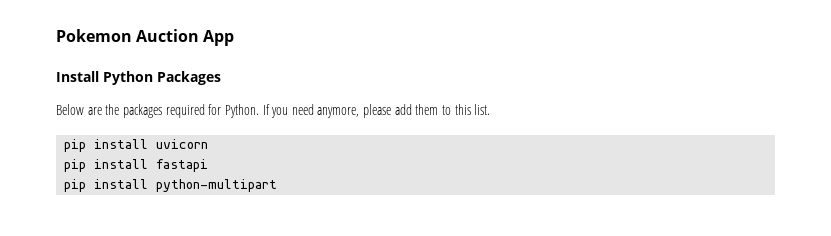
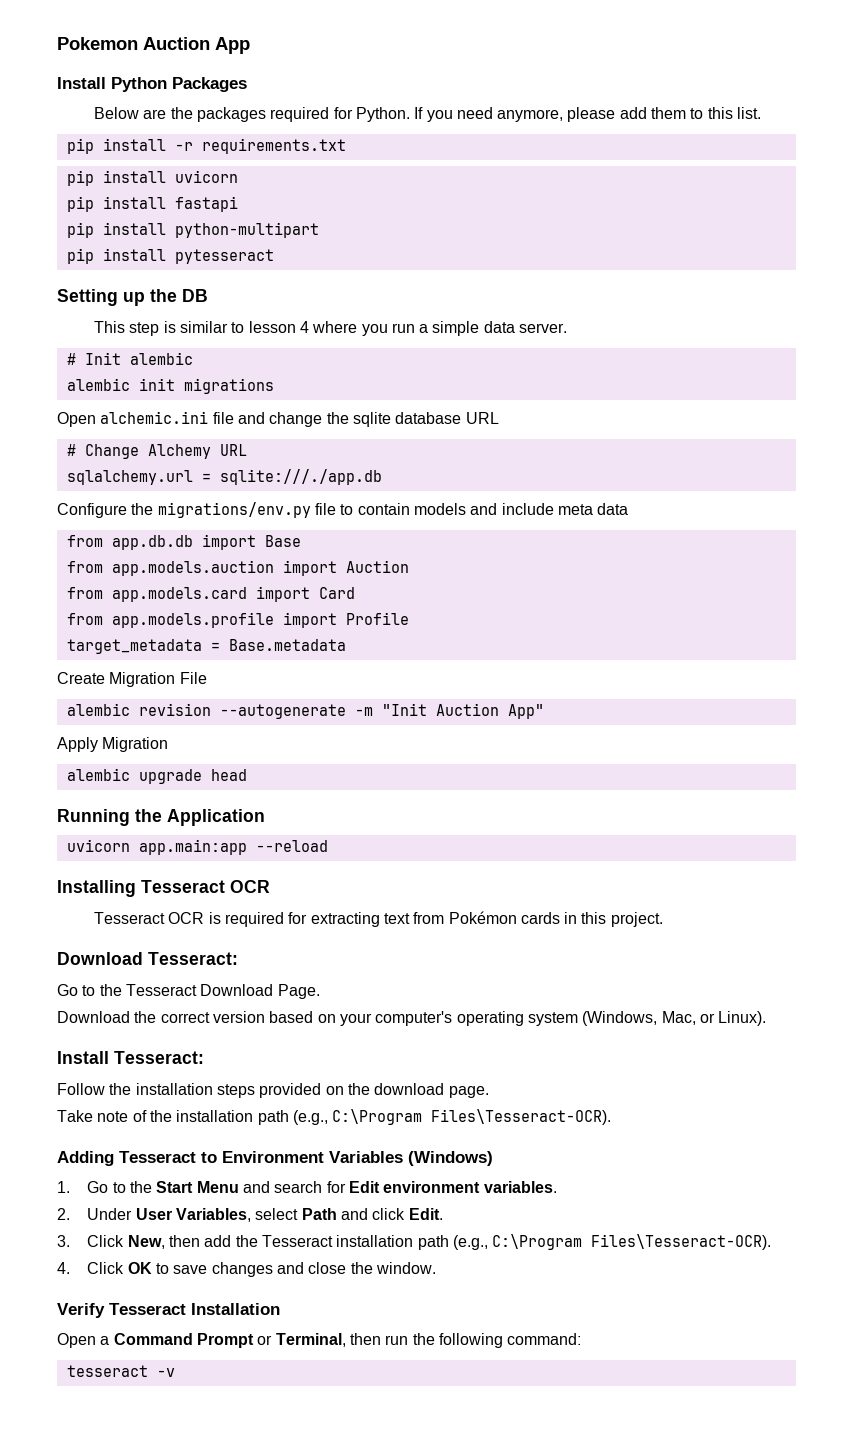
(491, 109) none -> [66,138,346,154] // pip install -r requirements.txt
(278, 185) none -> [66,248,274,264] [57,289,208,306] [93,321,568,336] [66,352,193,365] [66,378,274,394] [57,411,499,427] [66,444,247,459] [66,469,382,485] [57,502,629,518] [66,534,301,550] [66,560,409,576] [66,586,355,602] [66,612,409,628] [66,639,346,654] [57,672,207,687] [66,703,544,719] [57,737,169,752] [66,768,247,784] [57,809,265,826] [66,839,328,855] [57,880,270,897] [93,911,663,927] [57,952,238,965] [57,984,320,999] [57,1011,767,1026] [57,1051,204,1064] [57,1083,489,1098] [57,1109,612,1125] [57,1151,493,1166] [57,1181,557,1193] [57,1208,443,1222] [57,1234,772,1250] [57,1262,437,1277] [57,1303,280,1318] [57,1333,582,1348] [66,1365,175,1377] // pip install pytesseract // Setting up the DB // This step is similar to lesson 4 where you run a simple data server. // # Init alembic // alembic init migrations // Open alchemic.ini file and change the sqlite database URL // # Change Alchemy URL // sqlalchemy.url = sqlite:///./app.db // Configure the migrations/env.py file to contain models and include meta data // from app.db.db import Base // from app.models.auction import Auction // from app.models.card import Card // from app.models.profile import Profile // target_metadata = Base.metadata // Create Migration File // alembic revision --autogenerate -m "Init Auction App" // Apply Migration // alembic upgrade head // Running the Application // uvicorn app.main:app --reload // Installing Tesseract OCR // Tesseract OCR is required for extracting text from Pokémon cards in this project. // Download Tesseract: // Go to the Tesseract Download Page. // Download the correct version based on your computer's operating system (Windows, Mac, or Linux). // Install Tesseract: // Follow the installation steps provided on the download page. // Take note of the installation path (e.g., C:\Program Files\Tesseract-OCR). // Adding Tesseract to Environment Variables (Windows) // 1. Go to the Start Menu and search for Edit environment variables. // 2. Under User Variables, select Path and click Edit. // 3. Click New, then add the Tesseract installation path (e.g., C:\Program Files\Tesseract-OCR). // 4. Click OK to save changes and close the window. // Verify Tesseract Installation // Open a Command Prompt or Terminal, then run the following command: // tesseract -v

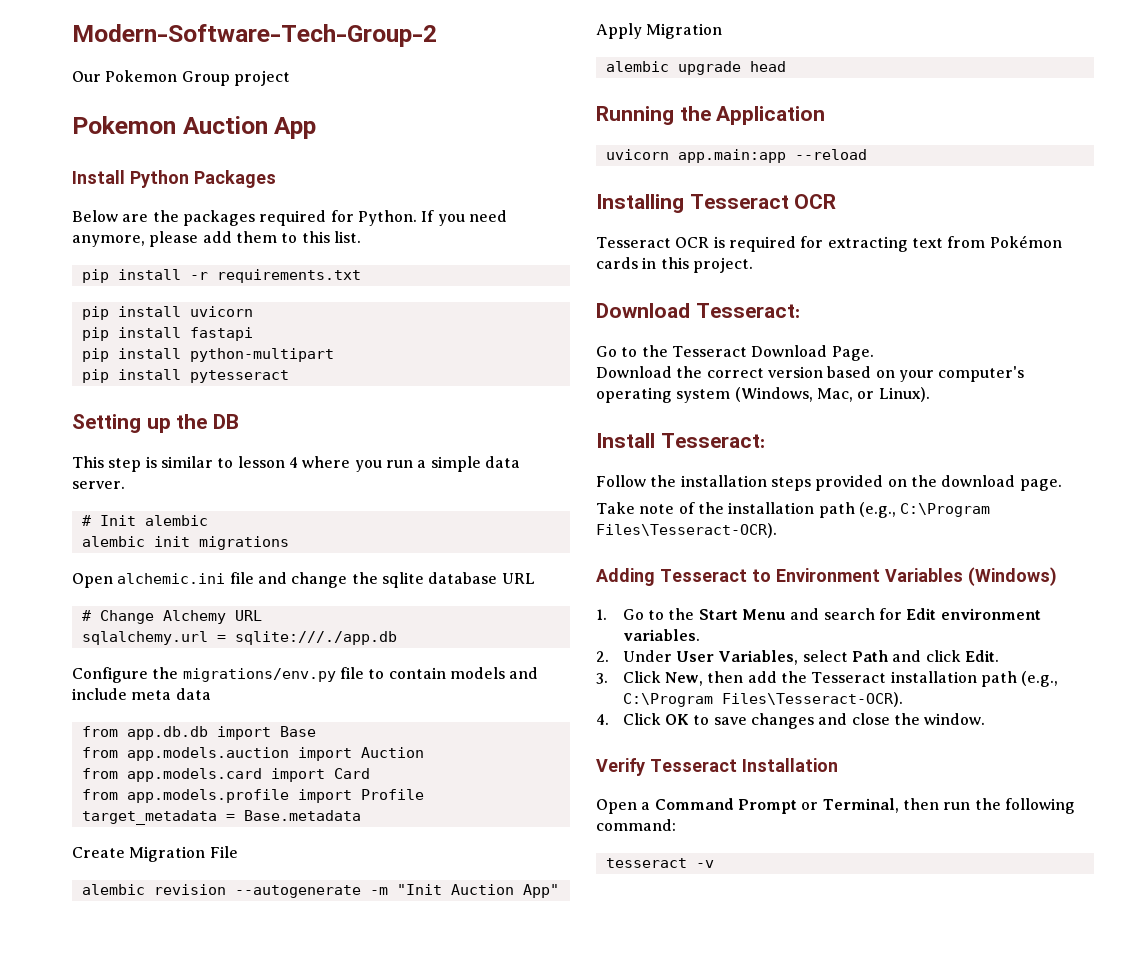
(57, 43) none -> [72,24,437,47] [72,70,290,86] Modern-Software-Tech-Group-2 // Our Pokemon Group project //

